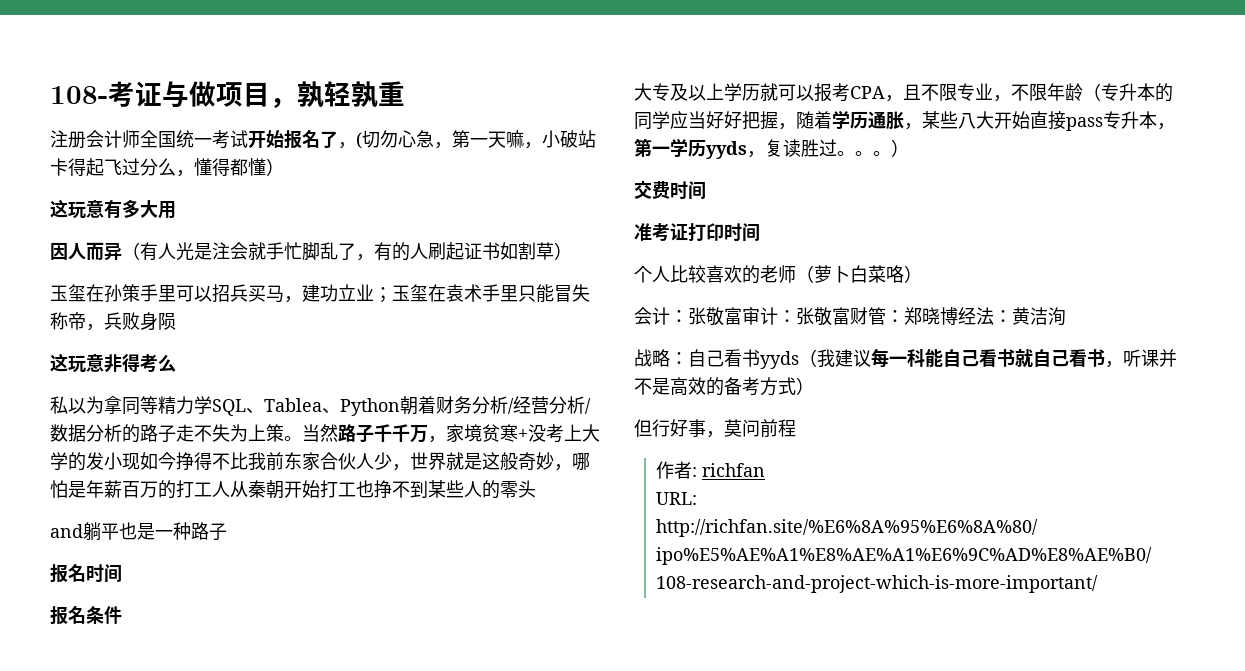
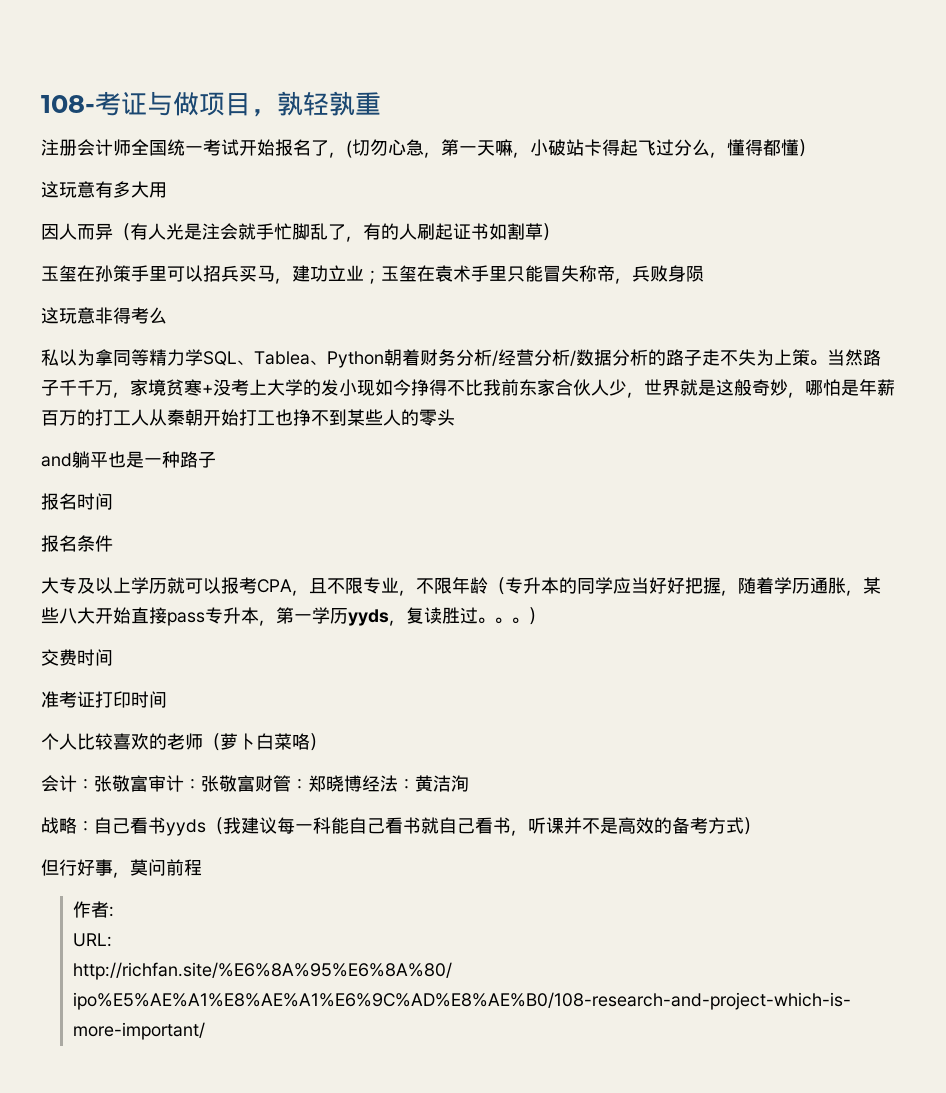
[702,463,766,477] richfan -> (114, 911) none

